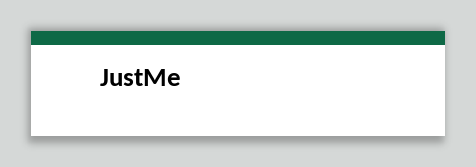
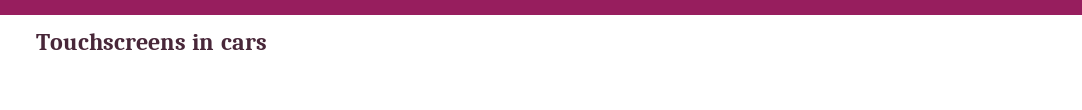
[100,69,181,86] JustMe -> [36,33,267,50] Touchscreens in cars

